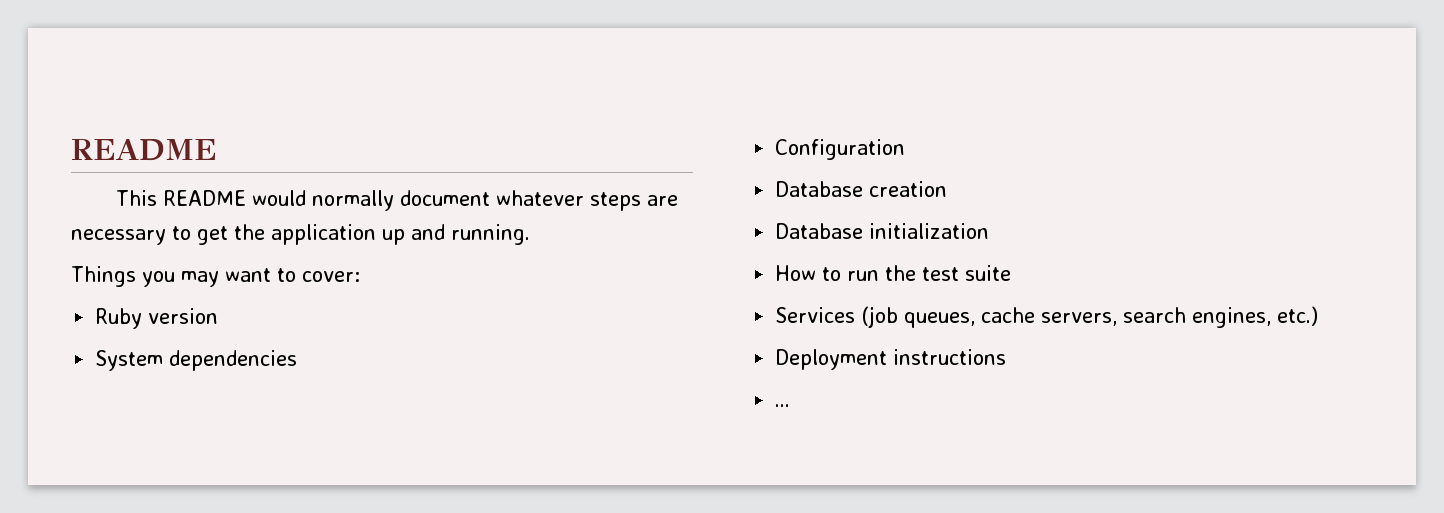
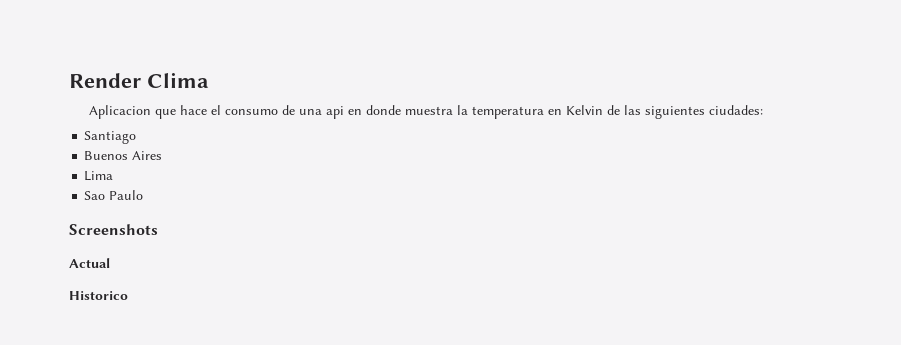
[71,139,216,161] [115,190,678,211] [71,224,530,245] [71,266,360,287] [95,308,219,329] [95,350,298,371] [775,139,906,160] [775,181,948,197] [775,223,990,239] [775,265,1012,281] [775,306,1319,328] [775,349,1007,370] [775,404,791,407] README // This README would normally document whatever steps are necessary to get the application up and running. // Things you may want to cover: // Ruby version // System dependencies // Configuration // Database creation // Database initialization // How to run the test suite // Services (job queues, cache servers, search engines, etc.) // Deployment instructions // ... -> [69,72,209,88] [88,105,763,119] [84,131,137,144] [84,151,163,160] [84,171,114,181] [84,190,144,200] [69,224,158,235] [69,258,110,268] [69,291,128,300] Render Clima // Aplicacion que hace el consumo de una api en donde muestra la temperatura en Kelvin de las siguientes ciudades: // Santiago // Buenos Aires // Lima // Sao Paulo // Screenshots // Actual // Historico

